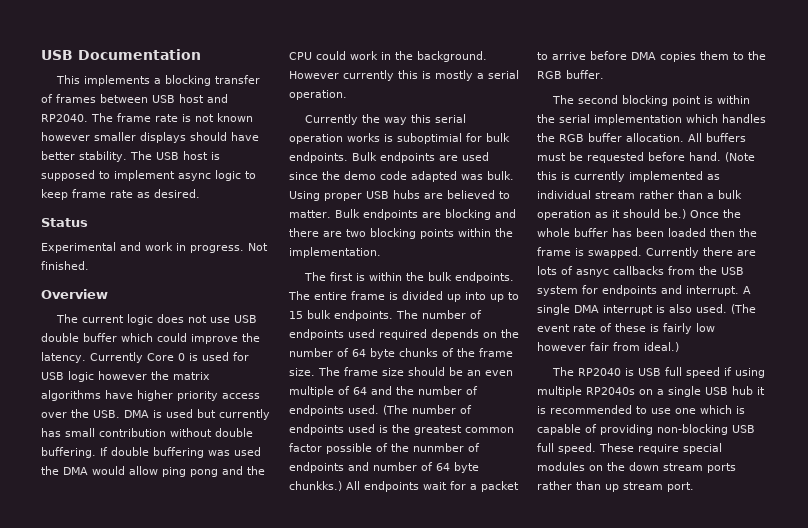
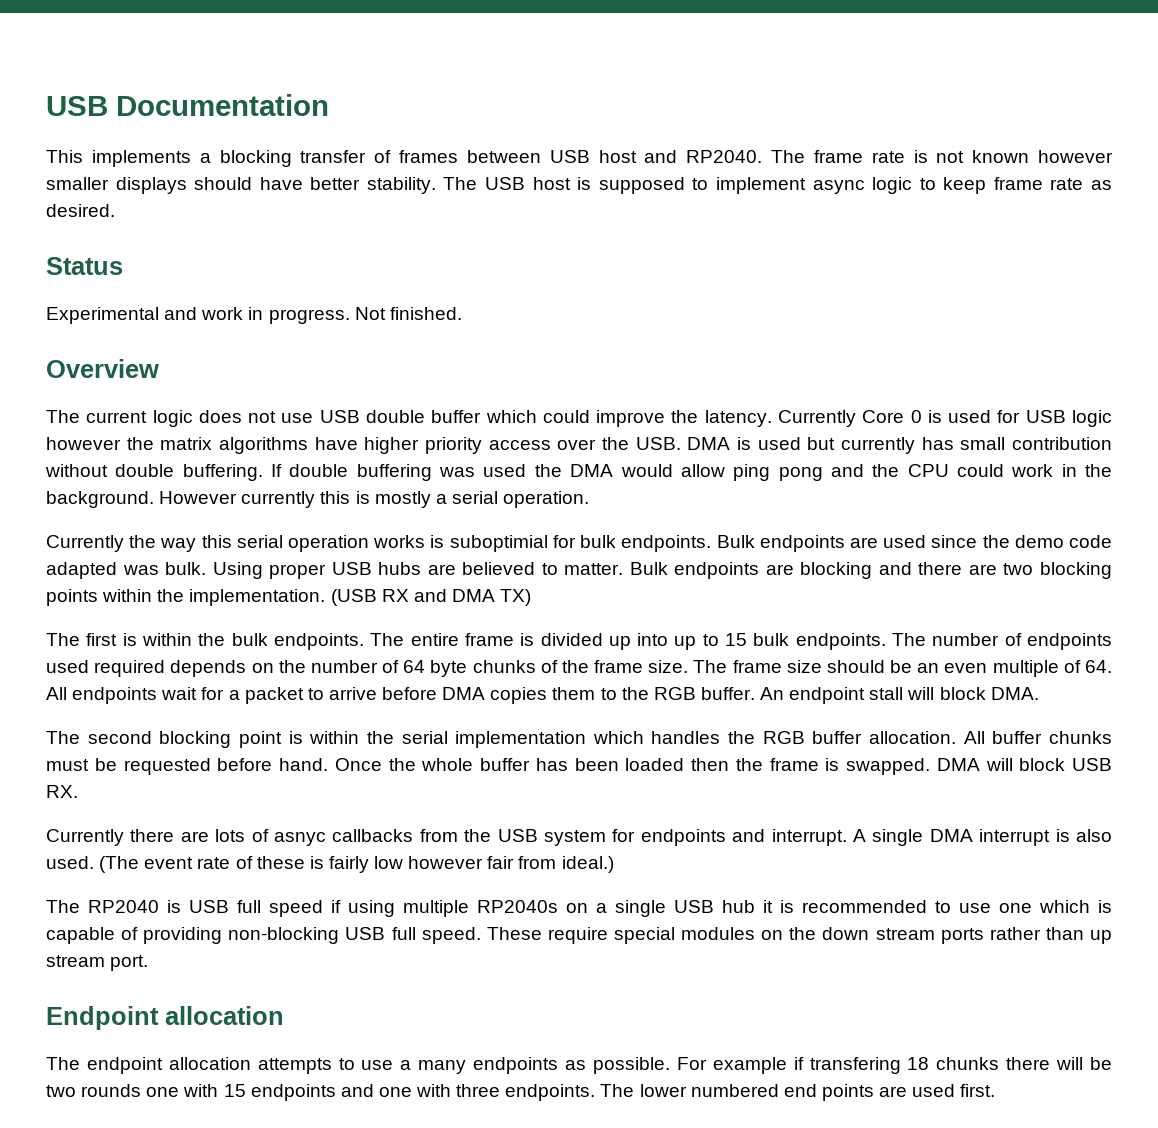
(381, 252) none -> [330,589,532,606] (USB RX and DMA TX)
[353,386,478,395] [289,405,472,416] [289,424,514,435] [289,443,480,454] [289,462,479,473] [289,481,342,491] 64 and the number of endpoints used. (The number of endpoints used is the greatest common factor possible of the nunmber of endpoints and number of 64 byte chunkks.) -> [1084,660,1112,673] 64.
(604, 74) none -> [760,687,1039,704] An endpoint stall will block DMA.
[706,133,746,142] buffers -> [992,731,1112,744] buffer chunks
[725,152,755,162] [537,171,720,182] [537,190,742,199] [537,209,686,220] (Note this is currently implemented as individual stream rather than a bulk operation as it should be.) -> (328, 764) none
(642, 252) none -> [936,758,1112,771] [46,785,78,798] DMA will block USB RX. //
(694, 487) none -> [46,1006,284,1030] [46,1057,1113,1074] [46,1084,996,1101] // Endpoint allocation // The endpoint allocation attempts to use a many endpoints as possible. For example if transfering 18 chunks there will be two rounds one with 15 endpoints and one with three endpoints. The lower numbered end points are used first.

